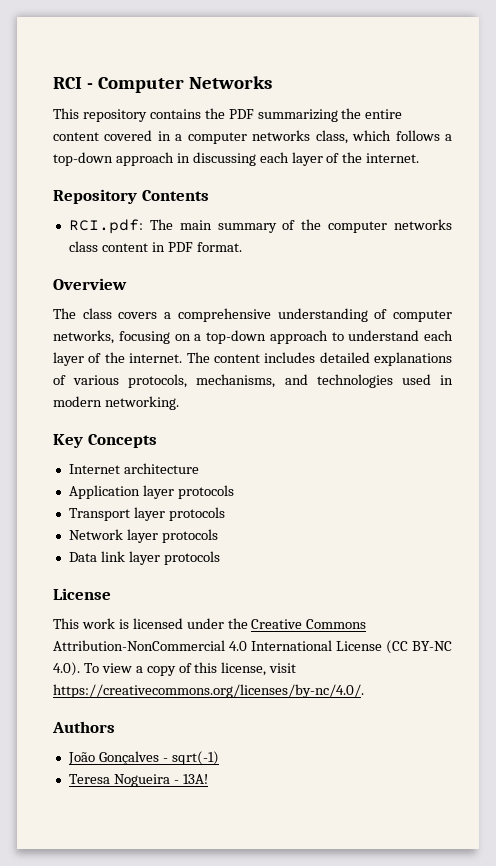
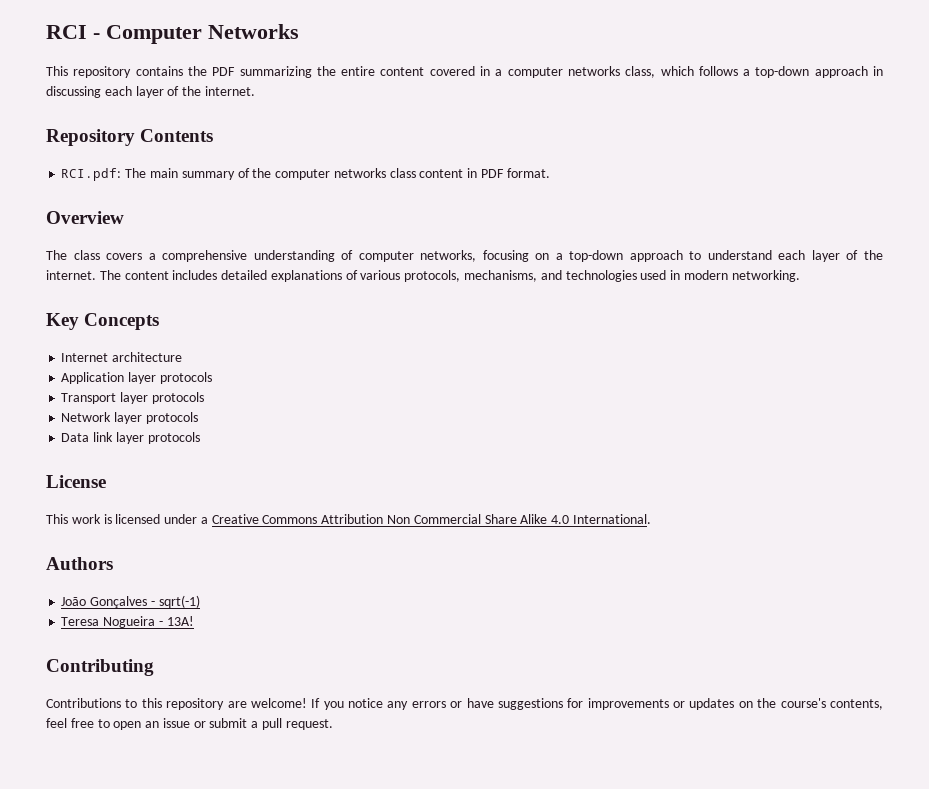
[227,618,248,629] the -> [200,517,208,524] a
[53,640,452,654] [53,662,297,676] [53,684,364,698] Attribution-NonCommercial 4.0 International License (CC BY-NC 4.0). To view a copy of this license, visit https://creativecommons.org/licenses/by-nc/4.0/. -> [321,514,651,524] Attribution Non Commercial Share Alike 4.0 International.
(208, 779) none -> [46,659,154,676] [46,698,884,710] [46,718,333,730] // Contributing // Contributions to this repository are welcome! If you notice any errors or have suggestions for improvements or updates on the course's contents, feel free to open an issue or submit a pull request.

